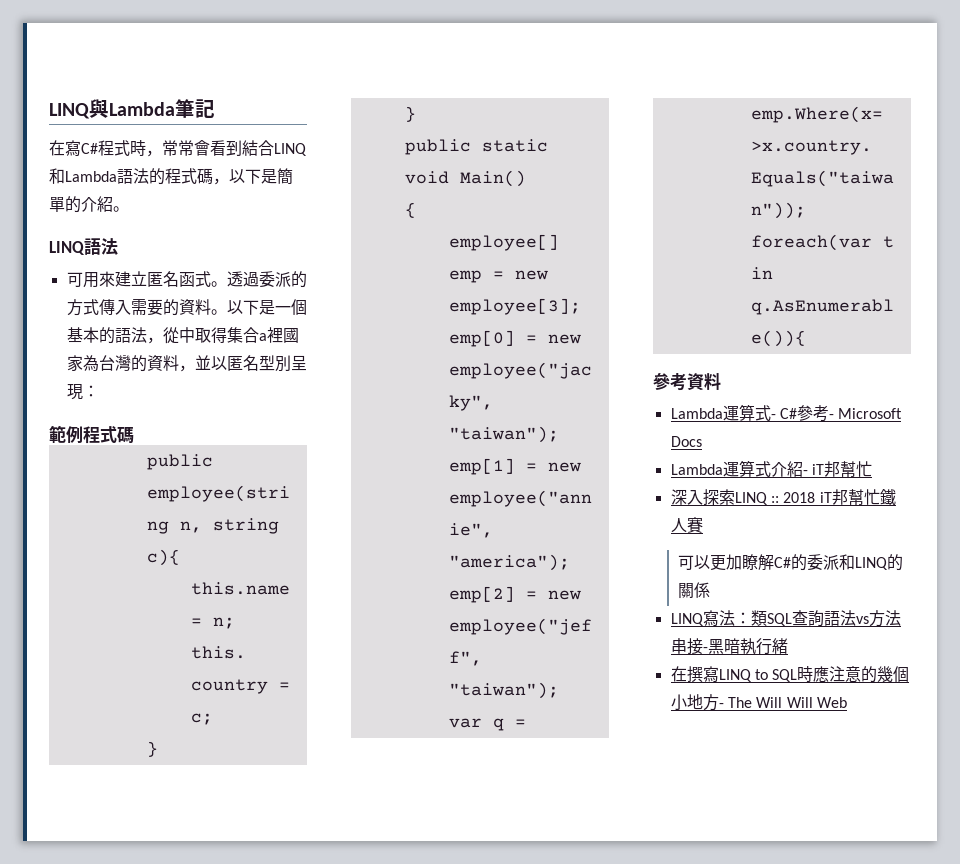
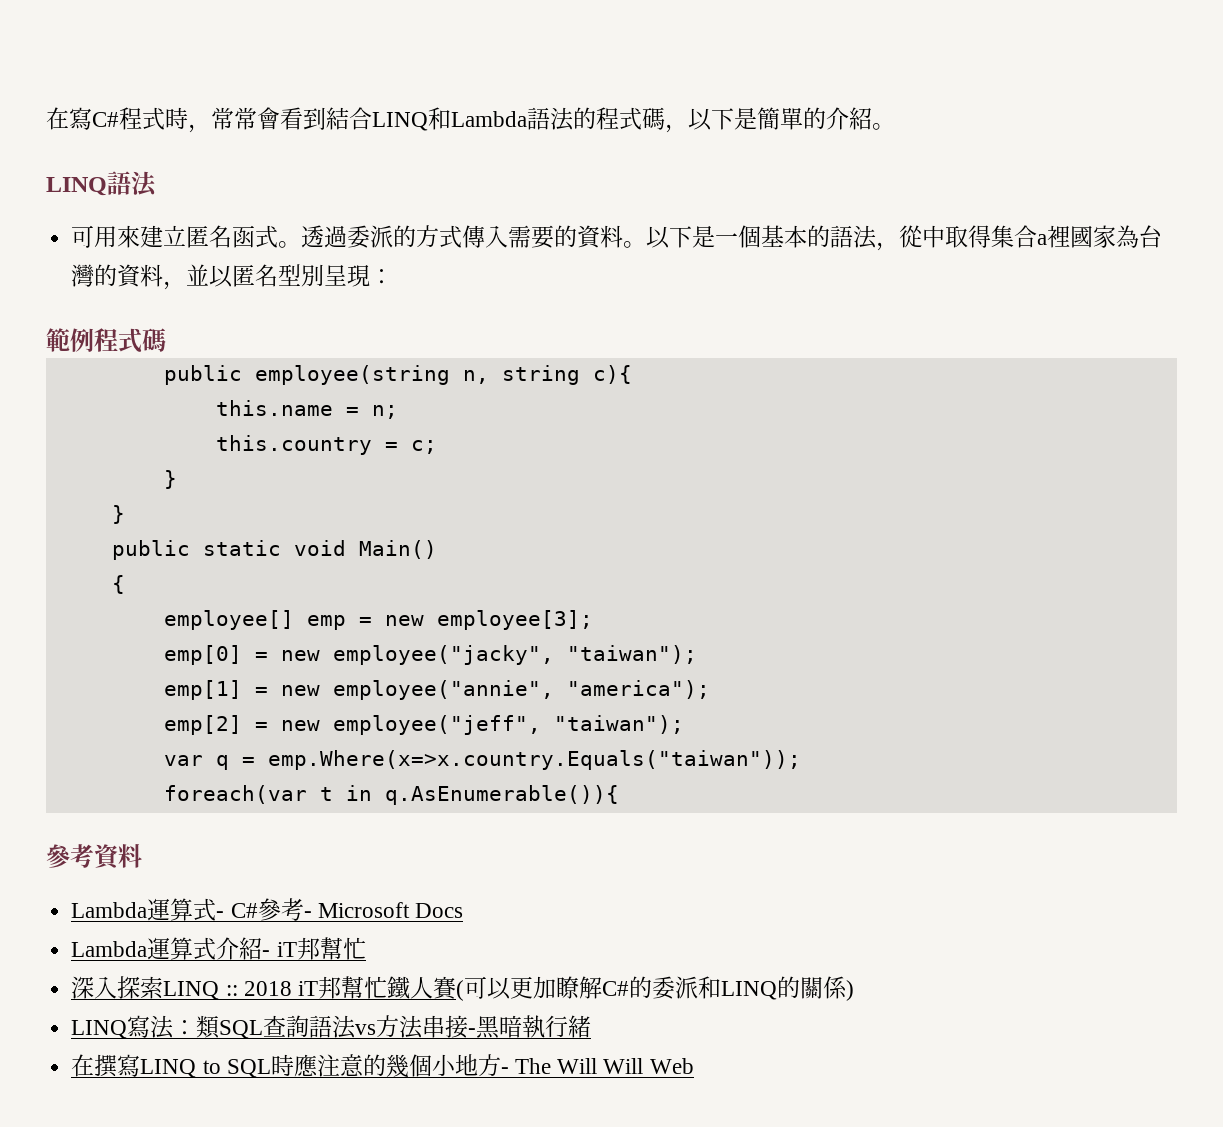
[49,99,215,119] LINQ與Lambda筆記 // -> (46, 118) none
(703, 525) // -> [455,980,464,1001] (
(710, 590) none -> [845,980,854,1001] )

